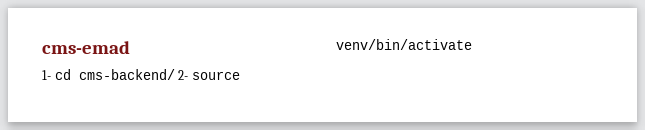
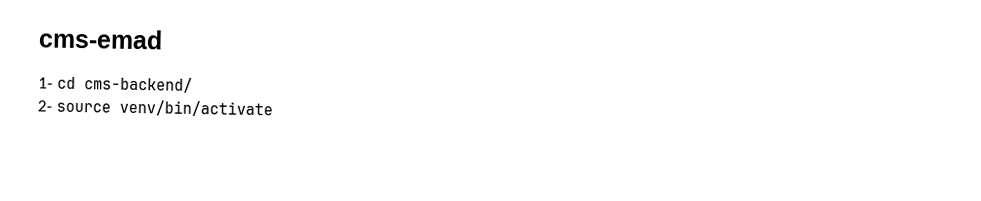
(175, 74) none -> (193, 84) //

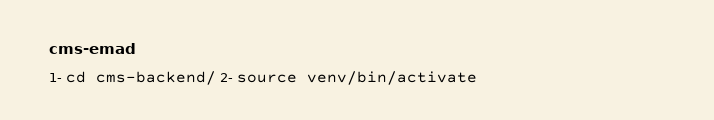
(193, 84) // -> (216, 78) none

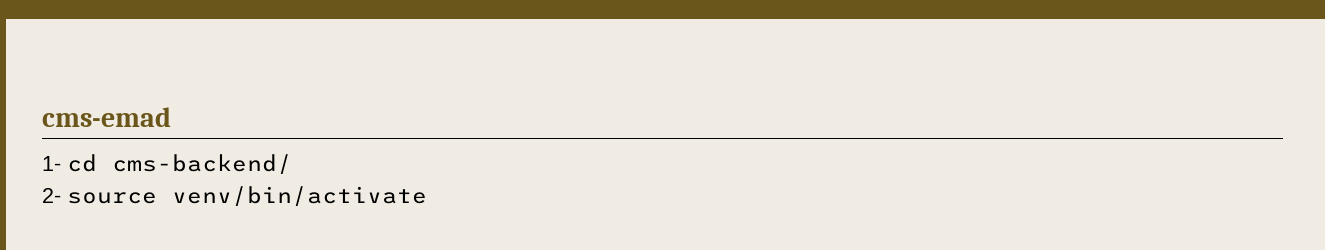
(216, 78) none -> (292, 164) //

